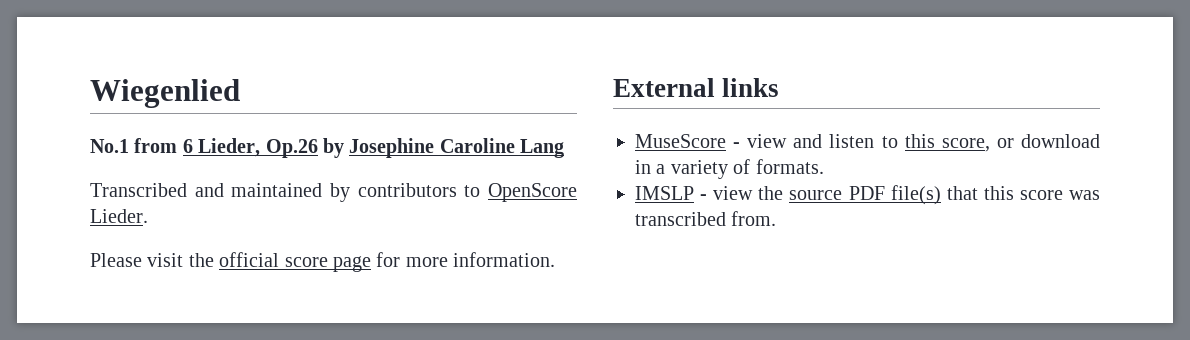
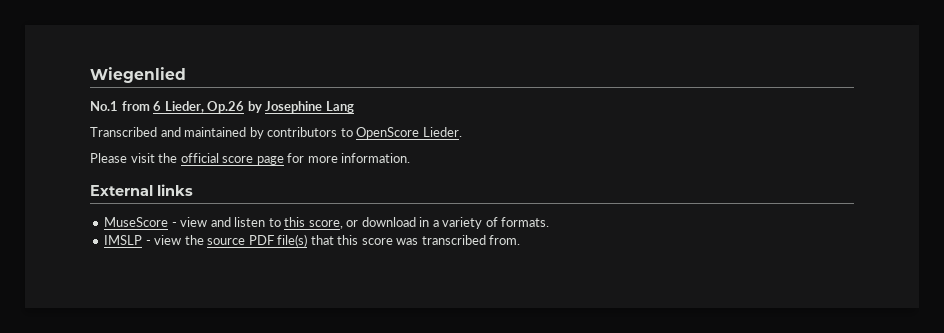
[439,138,515,153] Caroline -> (323, 107) none

